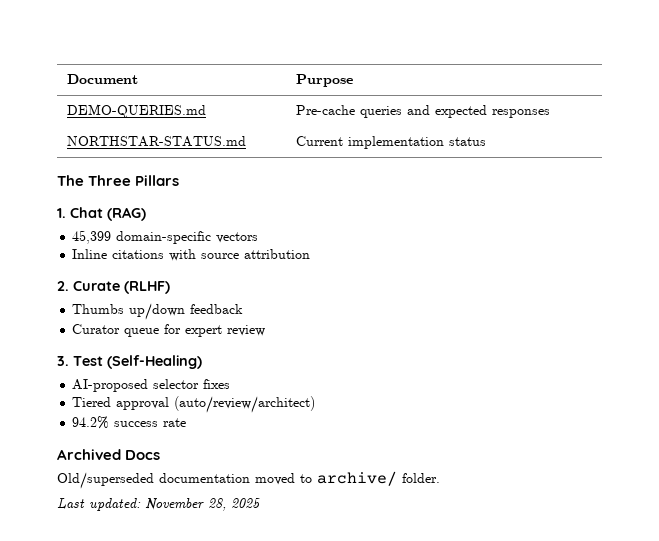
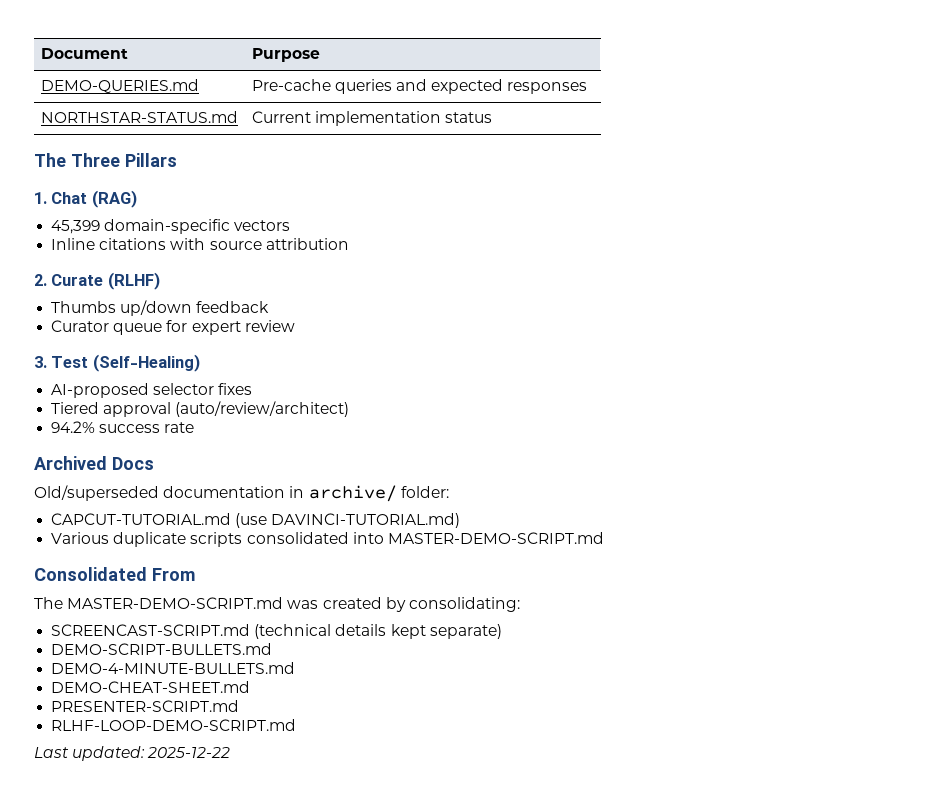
[255,471,440,486] moved to archive/ folder. -> [289,485,449,502] [51,513,461,528] [51,532,604,547] [34,567,195,581] [34,597,520,612] [51,624,502,639] [51,643,273,655] [51,662,296,674] [51,681,251,693] [51,700,240,712] [51,719,297,731] in archive/ folder: // CAPCUT-TUTORIAL.md (use DAVINCI-TUTORIAL.md) // Various duplicate scripts consolidated into MASTER-DEMO-SCRIPT.md // Consolidated From // The MASTER-DEMO-SCRIPT.md was created by consolidating: // SCREENCAST-SCRIPT.md (technical details kept separate) // DEMO-SCRIPT-BULLETS.md // DEMO-4-MINUTE-BULLETS.md // DEMO-CHEAT-SHEET.md // PRESENTER-SCRIPT.md // RLHF-LOOP-DEMO-SCRIPT.md
[145,498,260,511] November 28, 2025 -> [147,747,231,758] 2025-12-22

